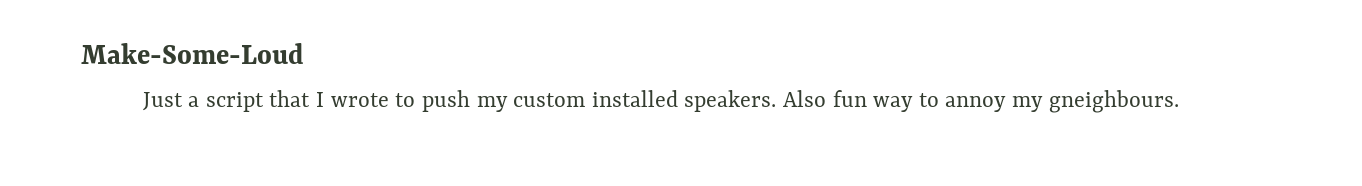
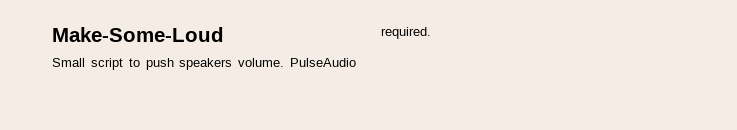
[142,90,1179,113] Just a script that I wrote to push my custom installed speakers. Also fun way to annoy my gneighbours. -> [52,58,356,70] [381,27,431,39] Small script to push speakers volume. PulseAudio required.

